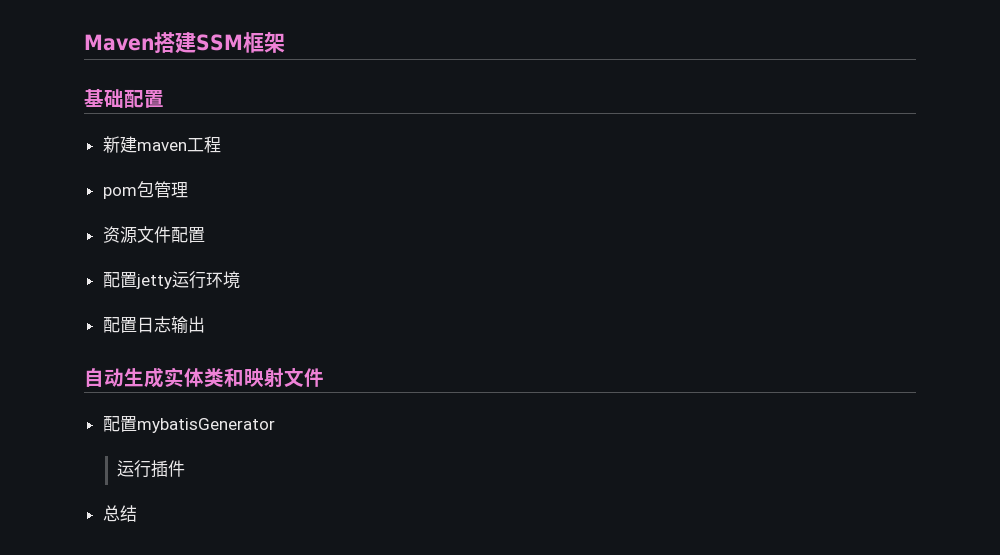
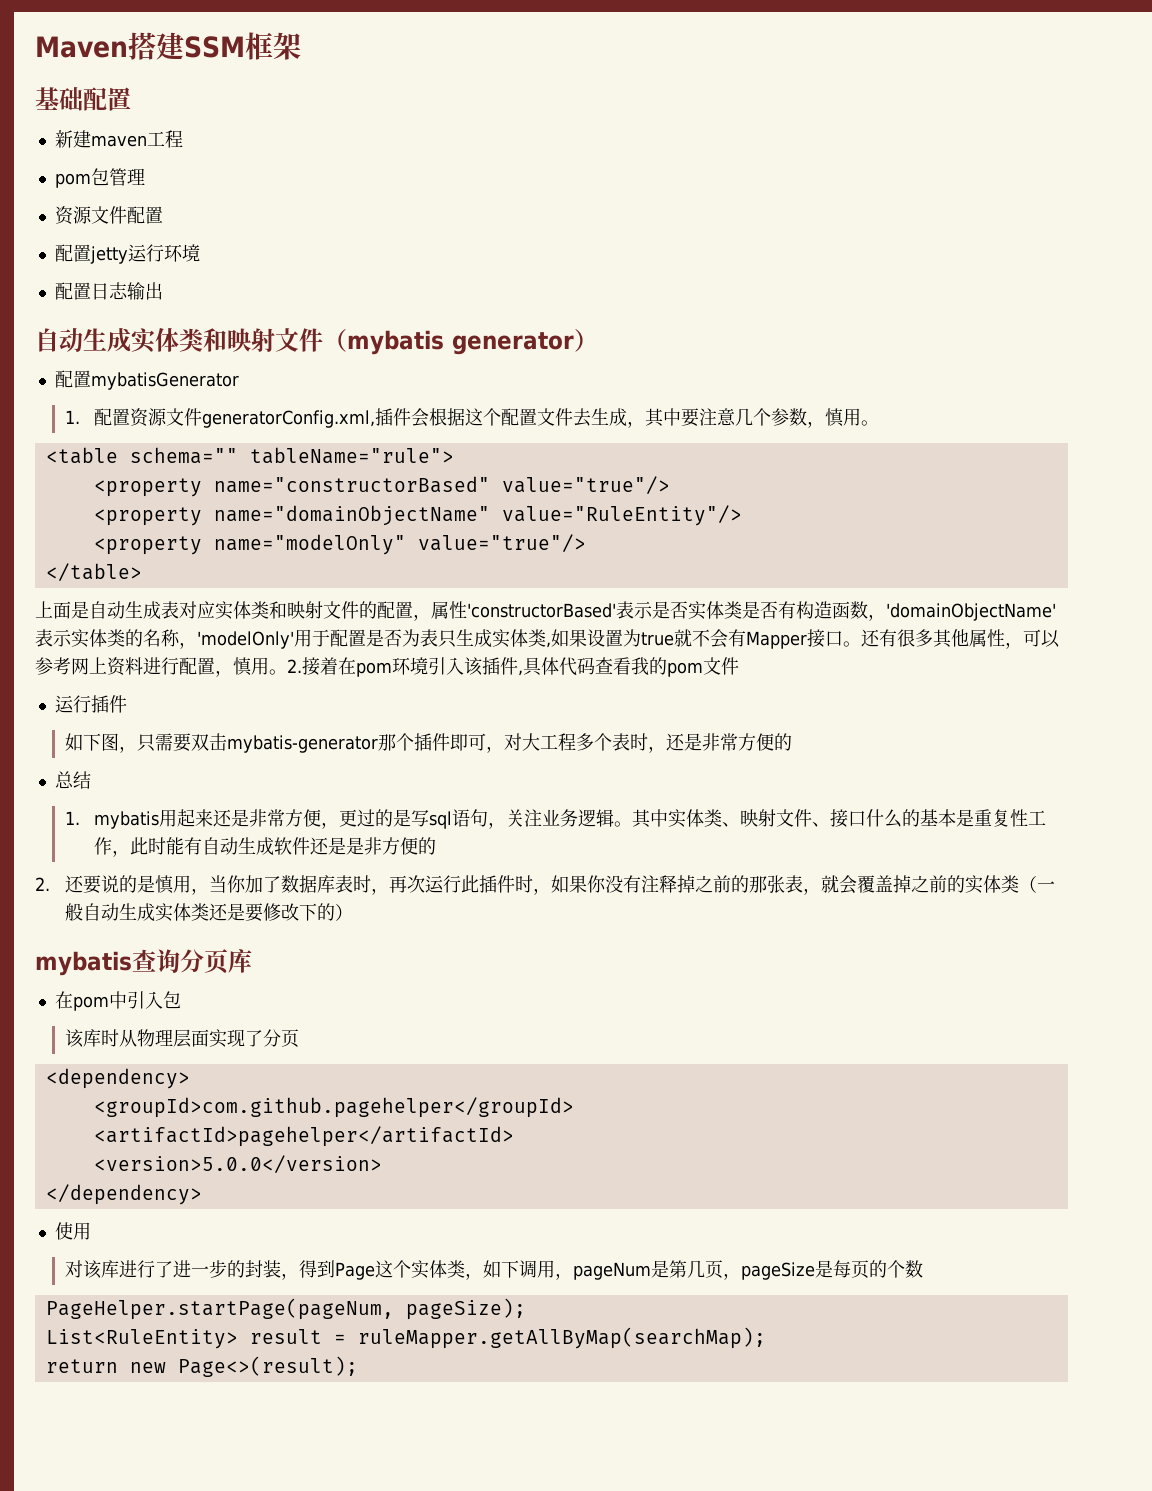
(324, 377) none -> [323,329,598,355] （mybatis generator）
[117,460,186,478] [102,505,137,522] 运行插件 // 总结 -> [64,408,880,428] [45,447,454,464] [93,476,670,497] [93,505,742,526] [93,534,586,555] [45,563,142,581] [35,601,1056,621] [35,629,1060,649] [35,657,739,677] [54,695,127,713] [64,733,792,753] [54,771,91,789] [64,809,1047,829] [94,837,437,857] [35,875,1055,895] [64,903,353,922] [35,948,252,976] [54,991,181,1011] [64,1029,299,1048] [45,1068,190,1089] [93,1097,574,1118] [93,1126,514,1147] [93,1155,382,1173] [45,1184,202,1205] [54,1222,91,1240] [64,1260,923,1280] [45,1298,526,1320] [45,1327,766,1349] [45,1356,358,1377] 1.配置资源文件generatorConfig.xml,插件会根据这个配置文件去生成，其中要注意几个参数，慎用。 // <table schema="" tableName="rule"> // <property name="constructorBased" value="true"/> // <property name="domainObjectName" value="RuleEntity"/> // <property name="modelOnly" value="true"/> // </table> // 上面是自动生成表对应实体类和映射文件的配置，属性'constructorBased'表示是否实体类是否有构造函数，'domainObjectName'表示实体类的名称，'modelOnly'用于配置是否为表只生成实体类,如果设置为true就不会有Mapper接口。还有很多其他属性，可以参考网上资料进行配置，慎用。2.接着在pom环境引入该插件,具体代码查看我的pom文件 // 运行插件 // 如下图，只需要双击mybatis-generator那个插件即可，对大工程多个表时，还是非常方便的 // 总结 // 1. mybatis用起来还是非常方便，更过的是写sql语句，关注业务逻辑。其中实体类、映射文件、接口什么的基本是重复性工作，此时能有自动生成软件还是是非方便的 // 2.还要说的是慎用，当你加了数据库表时，再次运行此插件时，如果你没有注释掉之前的那张表，就会覆盖掉之前的实体类（一般自动生成实体类还是要修改下的） // mybatis查询分页库 // 在pom中引入包 // 该库时从物理层面实现了分页 // <dependency> // <groupId>com.github.pagehelper</groupId> // <artifactId>pagehelper</artifactId> // <version>5.0.0</version> // </dependency> // 使用 // 对该库进行了进一步的封装，得到Page这个实体类，如下调用，pageNum是第几页，pageSize是每页的个数 // PageHelper.startPage(pageNum, pageSize); // List<RuleEntity> result = ruleMapper.getAllByMap(searchMap); // return new Page<>(result);

